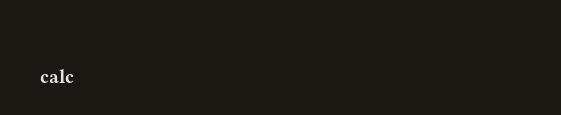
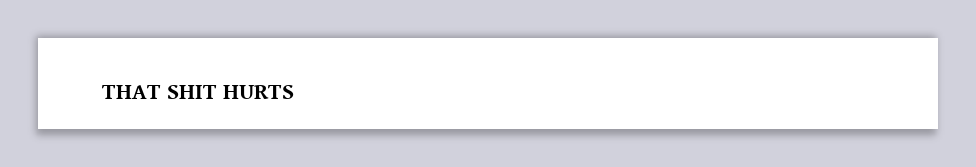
[40,69,74,83] calc -> [102,85,295,99] THAT SHIT HURTS

